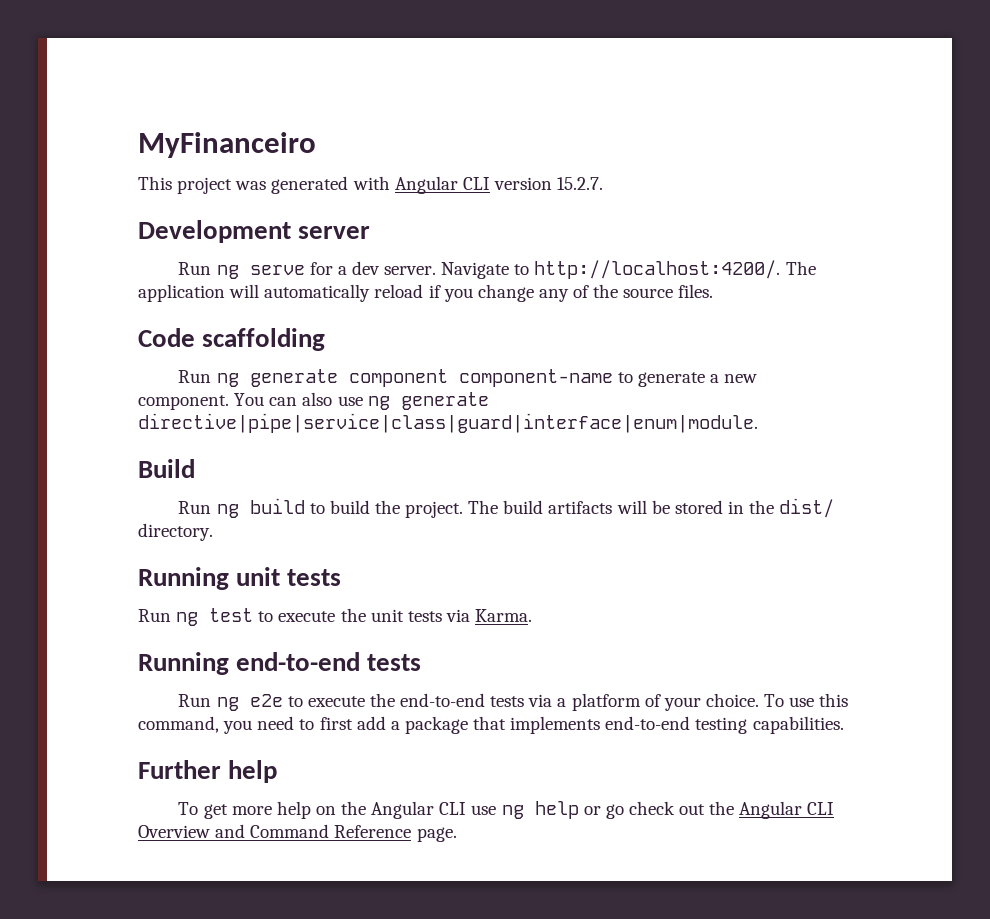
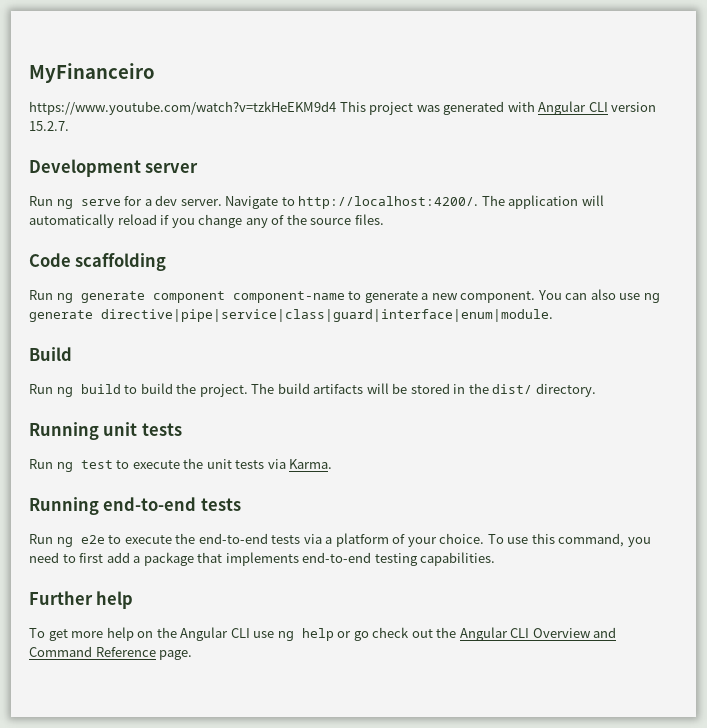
(316, 145) none -> [29,101,336,115] https://www.youtube.com/watch?v=tzkHeEKM9d4

